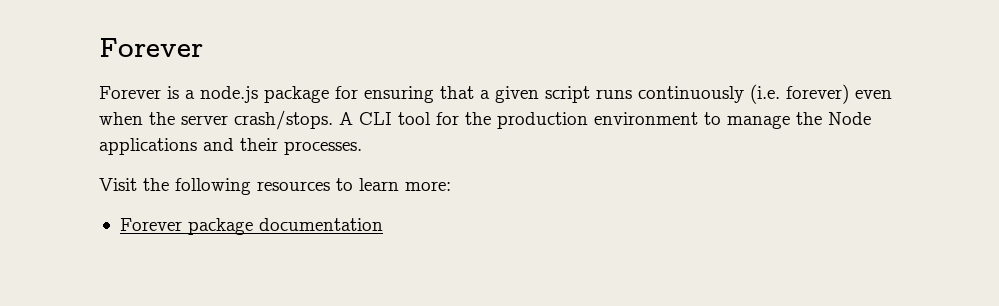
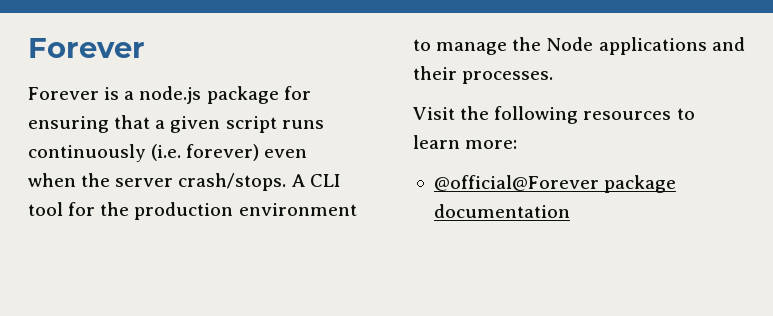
[119,218,182,231] Forever -> [433,175,599,191] @official@Forever

